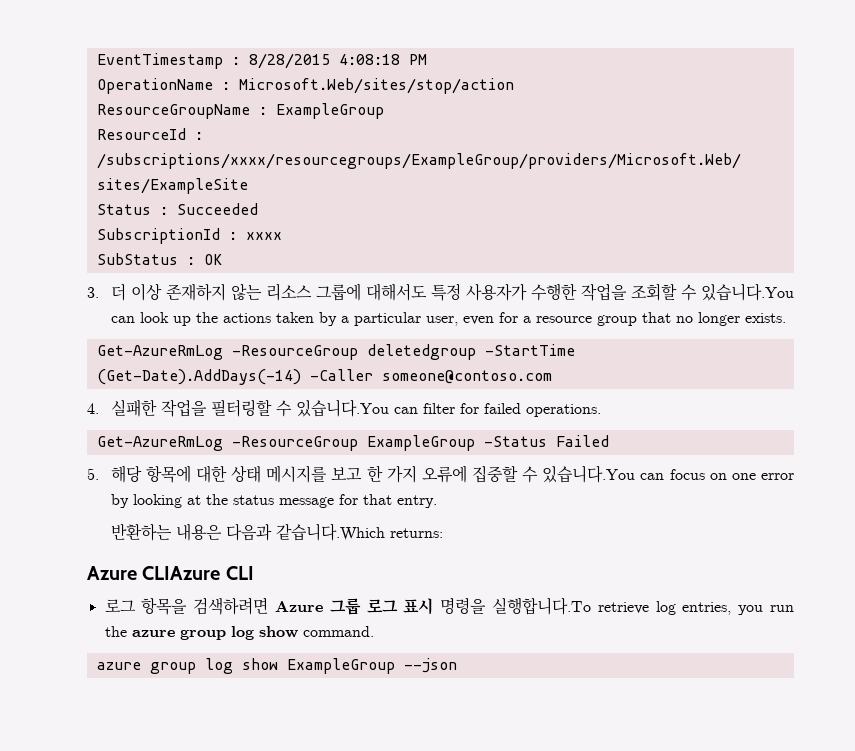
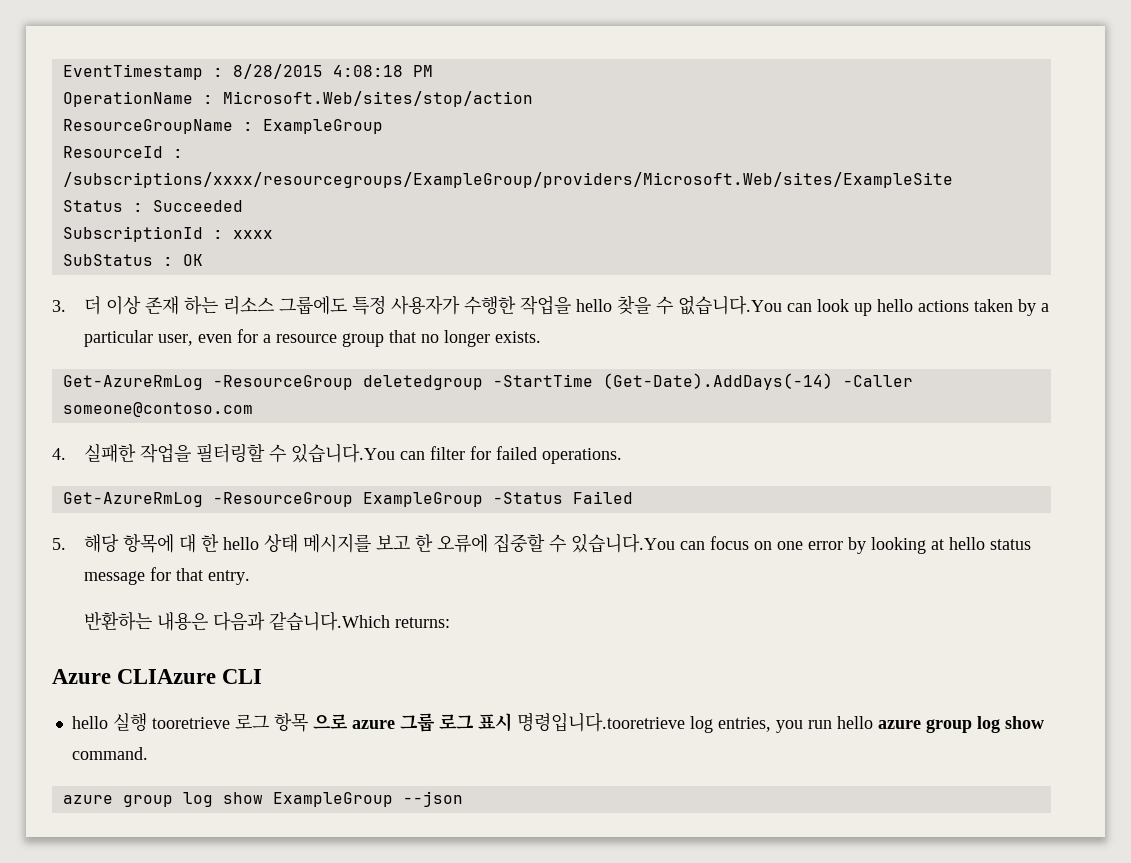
[165,283,794,301] 존재하지 않는 리소스 그룹에 대해서도 특정 사용자가 수행한 작업을 조회할 수 있습니다.You -> [145,295,783,315] 존재 하는 리소스 그룹에도 특정 사용자가 수행한 작업을 hello 찾을 수 없습니다.You
[195,312,218,323] the -> [877,299,914,312] hello
[195,465,227,483] 대한 -> [179,534,260,553] 대 한 hello
[386,465,417,483] 가지 -> (434, 543) none
[205,494,228,505] the -> [949,537,986,550] hello
[104,597,649,615] 로그 항목을 검색하려면 Azure 그룹 로그 표시 명령을 실행합니다.To retrieve -> [71,712,685,732] hello 실행 tooretrieve 로그 항목 으로 azure 그룹 로그 표시 명령입니다.tooretrieve
[104,626,127,637] the -> [836,716,873,729] hello

